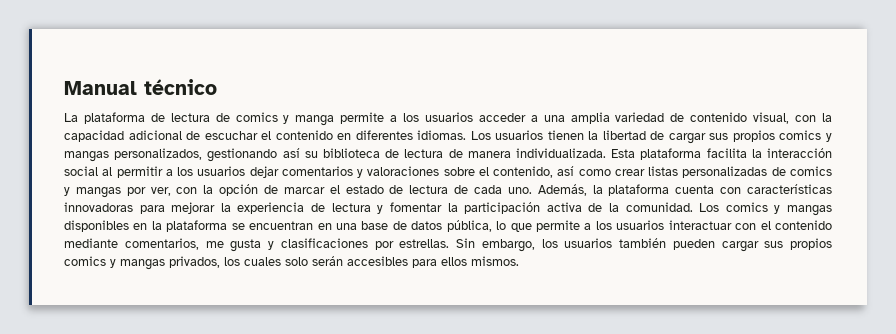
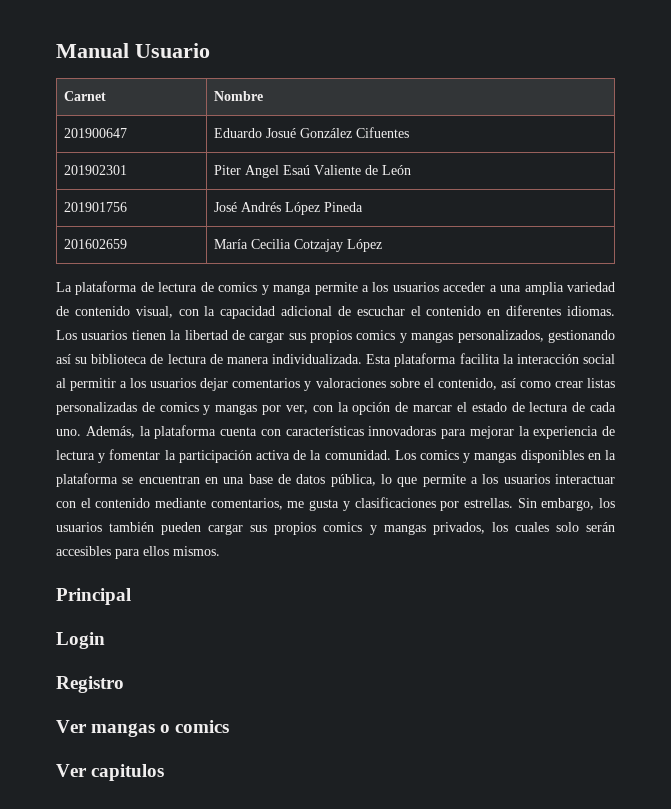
[144,79,217,95] técnico -> [135,43,210,58] [64,91,107,101] [214,91,264,101] [64,128,128,138] [214,127,410,138] [64,165,128,175] [214,165,412,178] [64,202,128,212] [214,202,364,215] [64,239,128,249] [214,239,383,252] Usuario // Carnet | Nombre // 201900647 | Eduardo Josué González Cifuentes // 201902301 | Piter Angel Esaú Valiente de León // 201901756 | José Andrés López Pineda // 201602659 | María Cecilia Cotzajay López
(519, 261) none -> [56,588,131,605] [56,632,105,649] [56,676,124,693] [56,720,230,737] [56,764,165,781] // Principal // Login // Registro // Ver mangas o comics // Ver capitulos

